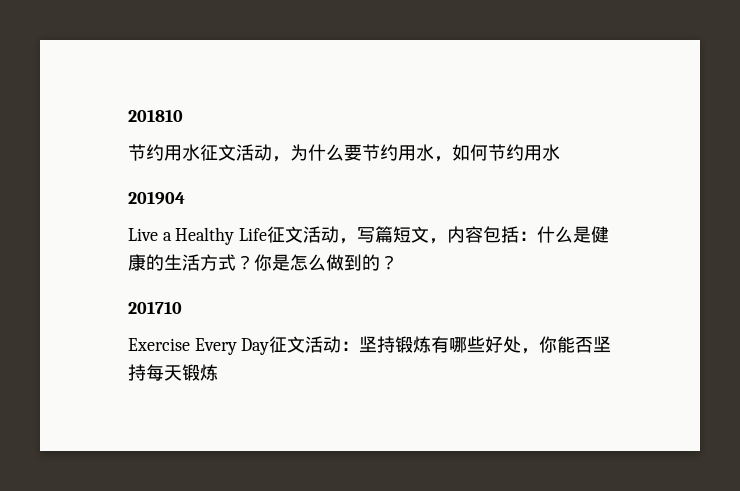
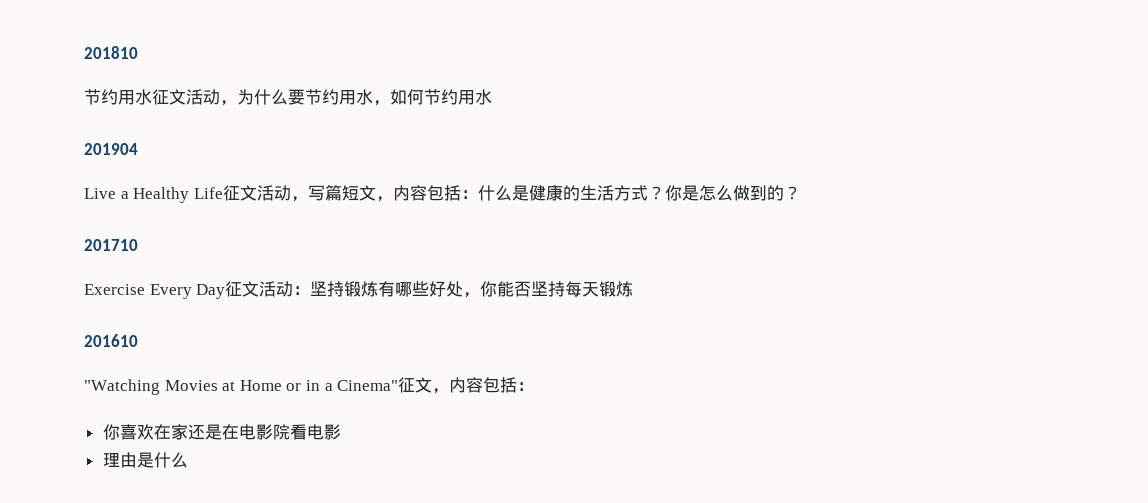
(218, 372) none -> [84,334,138,347] [84,377,535,395] [102,424,341,440] [102,452,188,468] // 201610 // "Watching Movies at Home or in a Cinema"征文，内容包括： // 你喜欢在家还是在电影院看电影 // 理由是什么

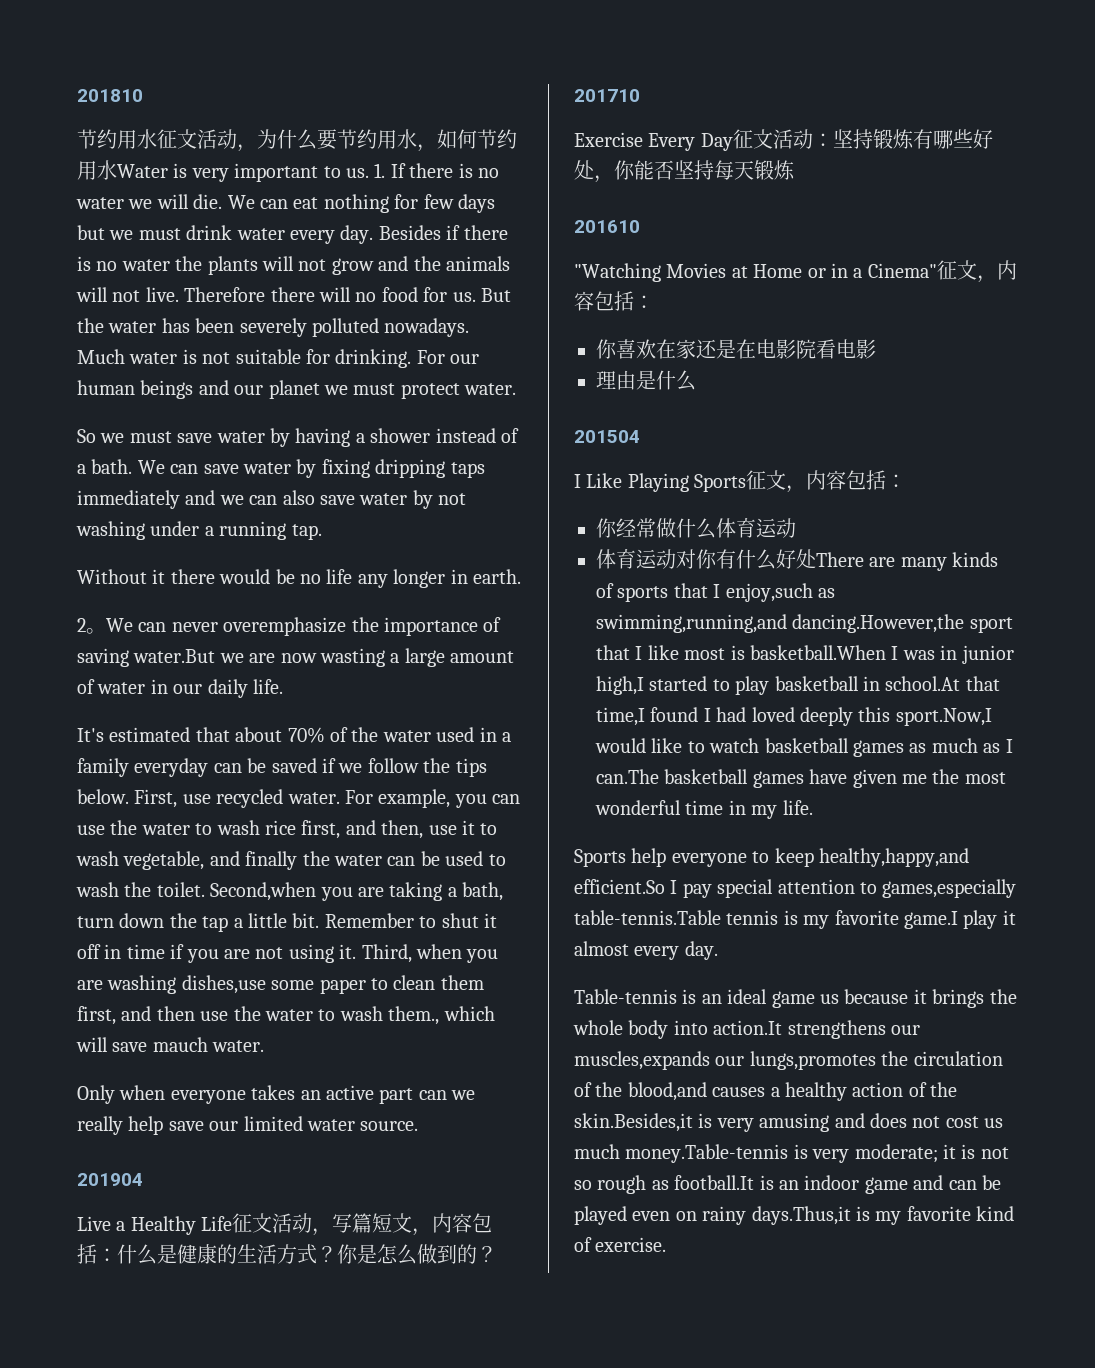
(492, 97) none -> [117,163,499,182] [76,194,495,213] [77,225,508,244] [77,256,510,275] [76,287,511,302] [77,318,470,337] [77,349,480,368] [77,380,517,399] [77,428,519,447] [77,459,485,478] [77,490,467,509] [76,521,322,540] [77,569,521,588] [77,617,502,636] [77,648,515,667] [77,679,283,698] [77,727,511,743] [77,758,487,777] [77,789,521,808] [77,820,498,839] [76,851,506,870] [76,882,504,901] [77,913,497,932] [77,944,499,963] [77,975,484,994] [77,1006,495,1025] [76,1037,265,1052] [77,1085,476,1104] [77,1116,419,1135] Water is very important to us. 1. If there is no water we will die. We can eat nothing for few days but we must drink water every day. Besides if there is no water the plants will not grow and the animals will not live. Therefore there will no food for us. But the water has been severely polluted nowadays. Much water is not suitable for drinking. For our human beings and our planet we must protect water. // So we must save water by having a shower instead of a bath. We can save water by fixing dripping taps immediately and we can also save water by not washing under a running tap. // Without it there would be no life any longer in earth. // 2。We can never overemphasize the importance of saving water.But we are now wasting a large amount of water in our daily life. // It's estimated that about 70% of the water used in a family everyday can be saved if we follow the tips below. First, use recycled water. For example, you can use the water to wash rice first, and then, use it to wash vegetable, and finally the water can be used to wash the toilet. Second,when you are taking a bath, turn down the tap a little bit. Remember to shut it off in time if you are not using it. Third, when you are washing dishes,use some paper to clean them first, and then use the water to wash them., which will save mauch water. // Only when everyone takes an active part can we really help save our limited water source.
(188, 460) none -> [574,430,640,443] [574,470,907,493] [596,518,796,539] [596,549,999,571] [596,583,835,602] [596,614,1013,633] [596,645,1014,664] [596,676,1000,695] [596,707,992,726] [595,738,1013,757] [596,769,1006,788] [595,800,813,819] [574,848,969,867] [574,879,1017,898] [574,910,1016,929] [574,941,718,960] [574,989,1017,1008] [573,1020,920,1039] [574,1051,1003,1070] [574,1082,958,1101] [574,1113,1004,1132] [574,1144,1009,1163] [574,1175,1001,1194] [574,1206,1015,1225] [574,1237,667,1252] // 201504 // I Like Playing Sports征文，内容包括： // 你经常做什么体育运动 // 体育运动对你有什么好处There are many kinds of sports that I enjoy,such as swimming,running,and dancing.However,the sport that I like most is basketball.When I was in junior high,I started to play basketball in school.At that time,I found I had loved deeply this sport.Now,I would like to watch basketball games as much as I can.The basketball games have given me the most wonderful time in my life. // Sports help everyone to keep healthy,happy,and efficient.So I pay special attention to games,especially table-tennis.Table tennis is my favorite game.I play it almost every day. // Table-tennis is an ideal game us because it brings the whole body into action.It strengthens our muscles,expands our lungs,promotes the circulation of the blood,and causes a healthy action of the skin.Besides,it is very amusing and does not cost us much money.Table-tennis is very moderate; it is not so rough as football.It is an indoor game and can be played even on rainy days.Thus,it is my favorite kind of exercise.

